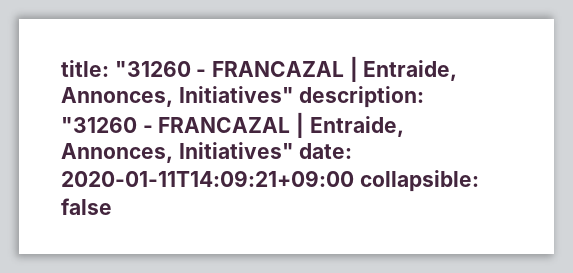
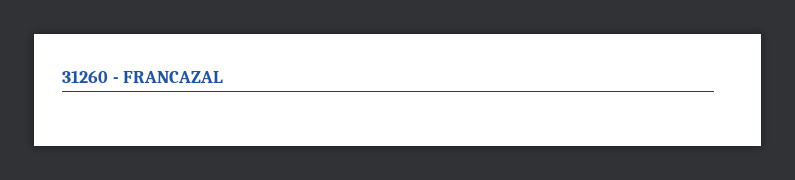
[61,56,458,82] [61,86,425,108] [61,112,404,138] [61,142,353,163] [61,170,479,192] [61,198,112,215] title: "31260 - FRANCAZAL | Entraide, Annonces, Initiatives" description: "31260 - FRANCAZAL | Entraide, Annonces, Initiatives" date: 2020-01-11T14:09:21+09:00 collapsible: false -> [62,70,224,83] 31260 - FRANCAZAL

